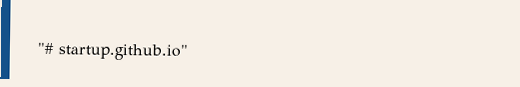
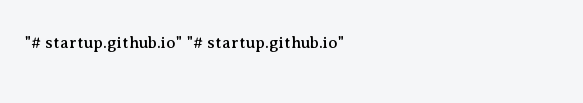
[37,42,188,61] "# startup.github.io" -> [25,36,345,52] "# startup.github.io" "# startup.github.io"

